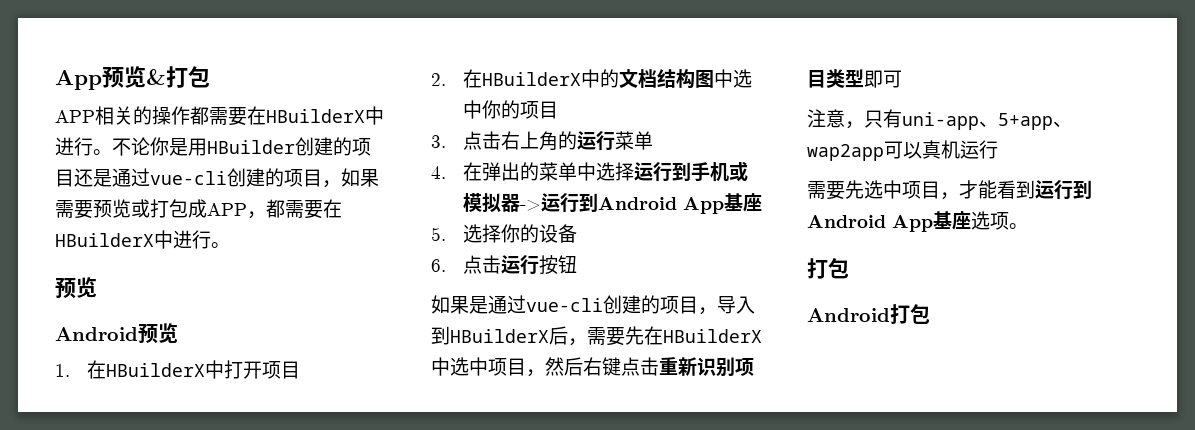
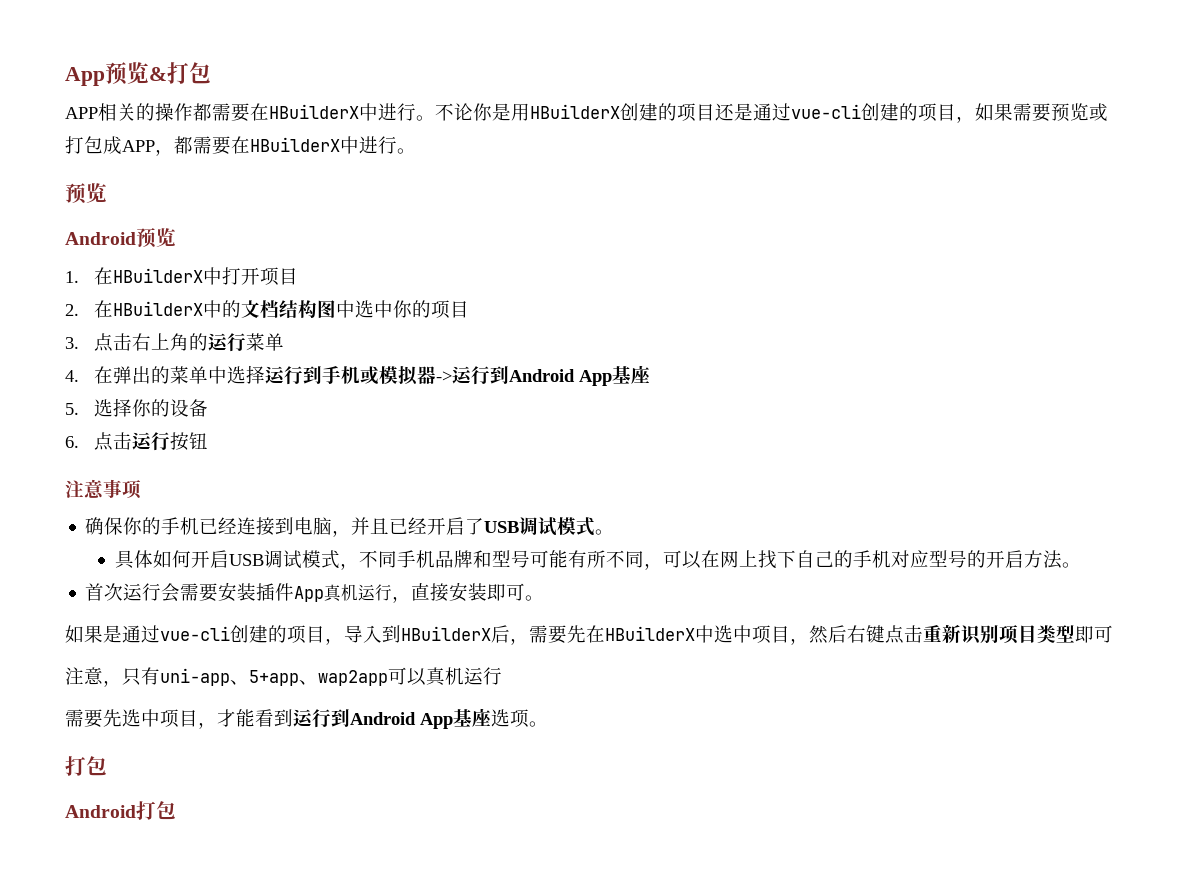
[207,140,295,154] HBuilder -> [530,104,620,119] HBuilderX
(578, 264) none -> [65,479,142,499] [85,517,615,537] [114,550,1081,570] [85,582,545,603] // 注意事项 // 确保你的手机已经连接到电脑，并且已经开启了USB调试模式。 // 具体如何开启USB调试模式，不同手机品牌和型号可能有所不同，可以在网上找下自己的手机对应型号的开启方法。 // 首次运行会需要安装插件App真机运行，直接安装即可。

